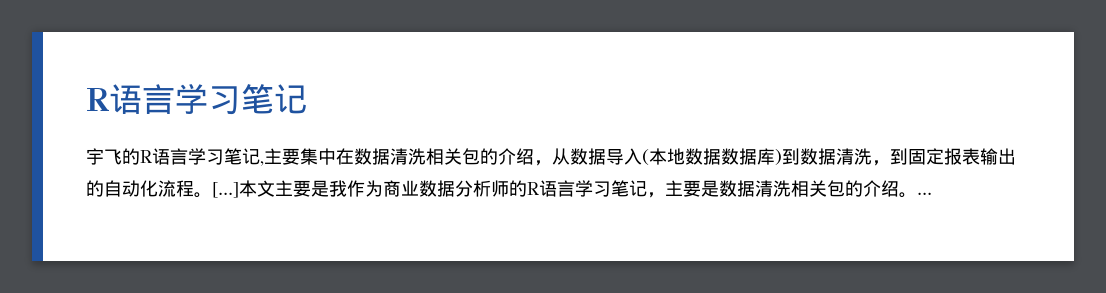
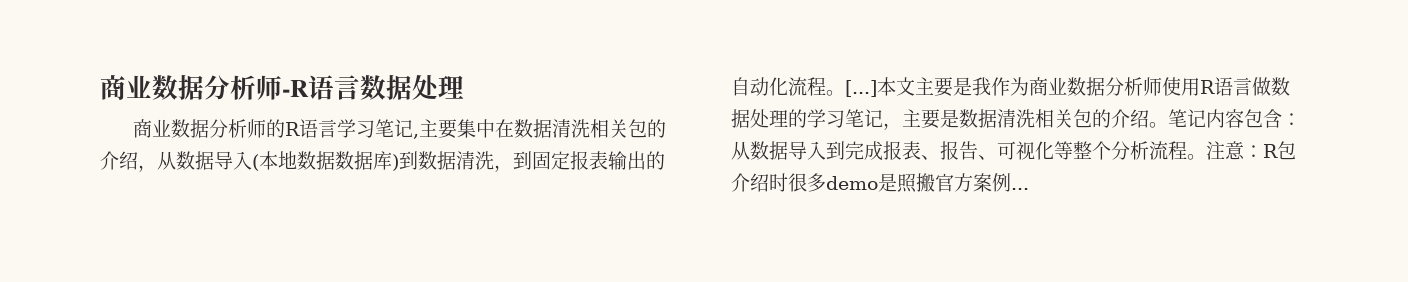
[86,84,307,115] [86,148,122,165] R语言学习笔记 // 宇飞 -> [100,74,464,100] [132,119,266,138] 商业数据分析师-R语言数据处理 // 商业数据分析师
[509,180,575,197] 的R语言 -> [1162,77,1290,96] [731,109,807,128] 使用R语言做数据处理的
(917, 195) none -> [1168,109,1301,128] [731,141,1296,161] [731,173,1011,193] 笔记内容包含：从数据导入到完成报表、报告、可视化等整个分析流程。注意：R包介绍时很多demo是照搬官方案例

